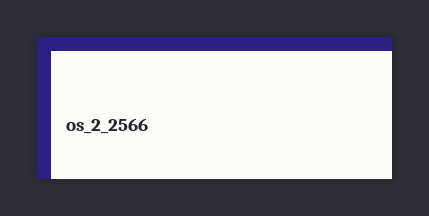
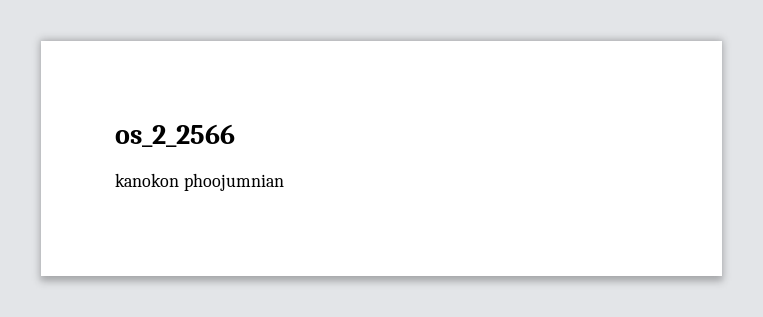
(148, 126) none -> [115,173,284,191] // kanokon phoojumnian

